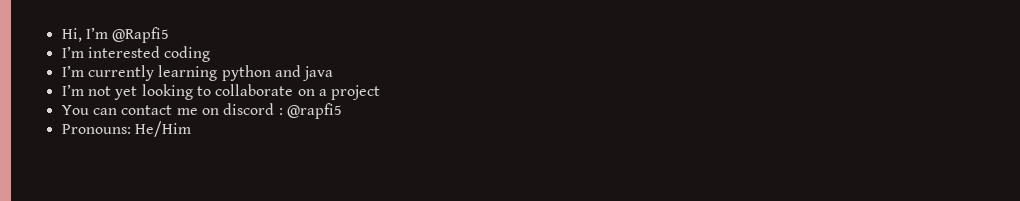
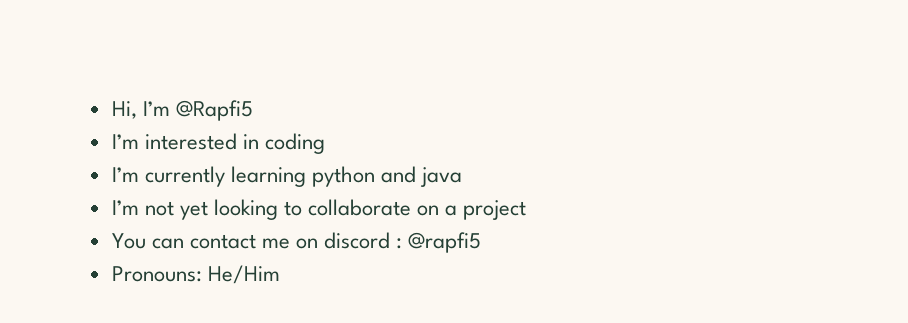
(160, 52) none -> [242,134,259,149] in

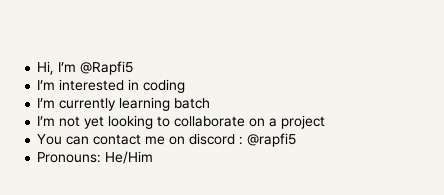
[311,166,463,187] python and java -> [174,98,211,109] batch

